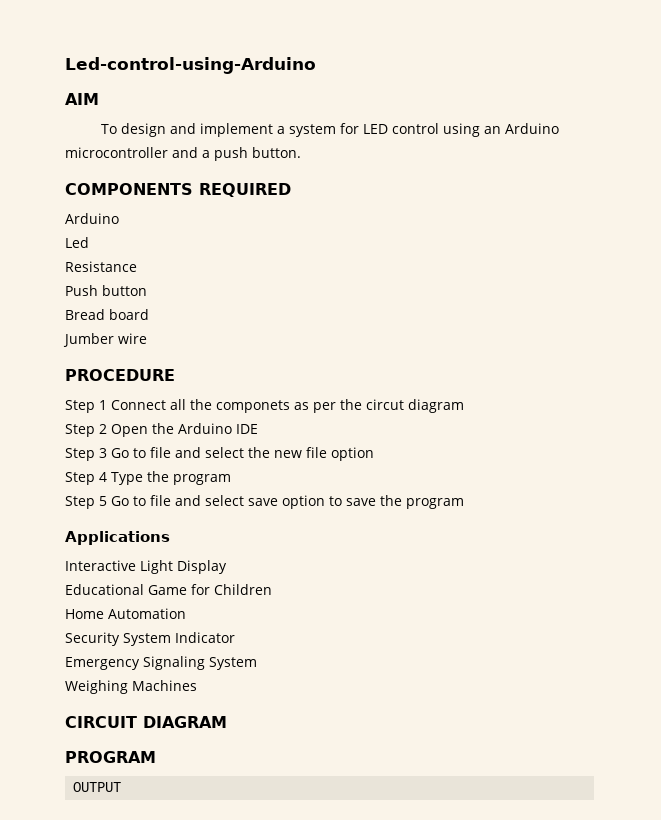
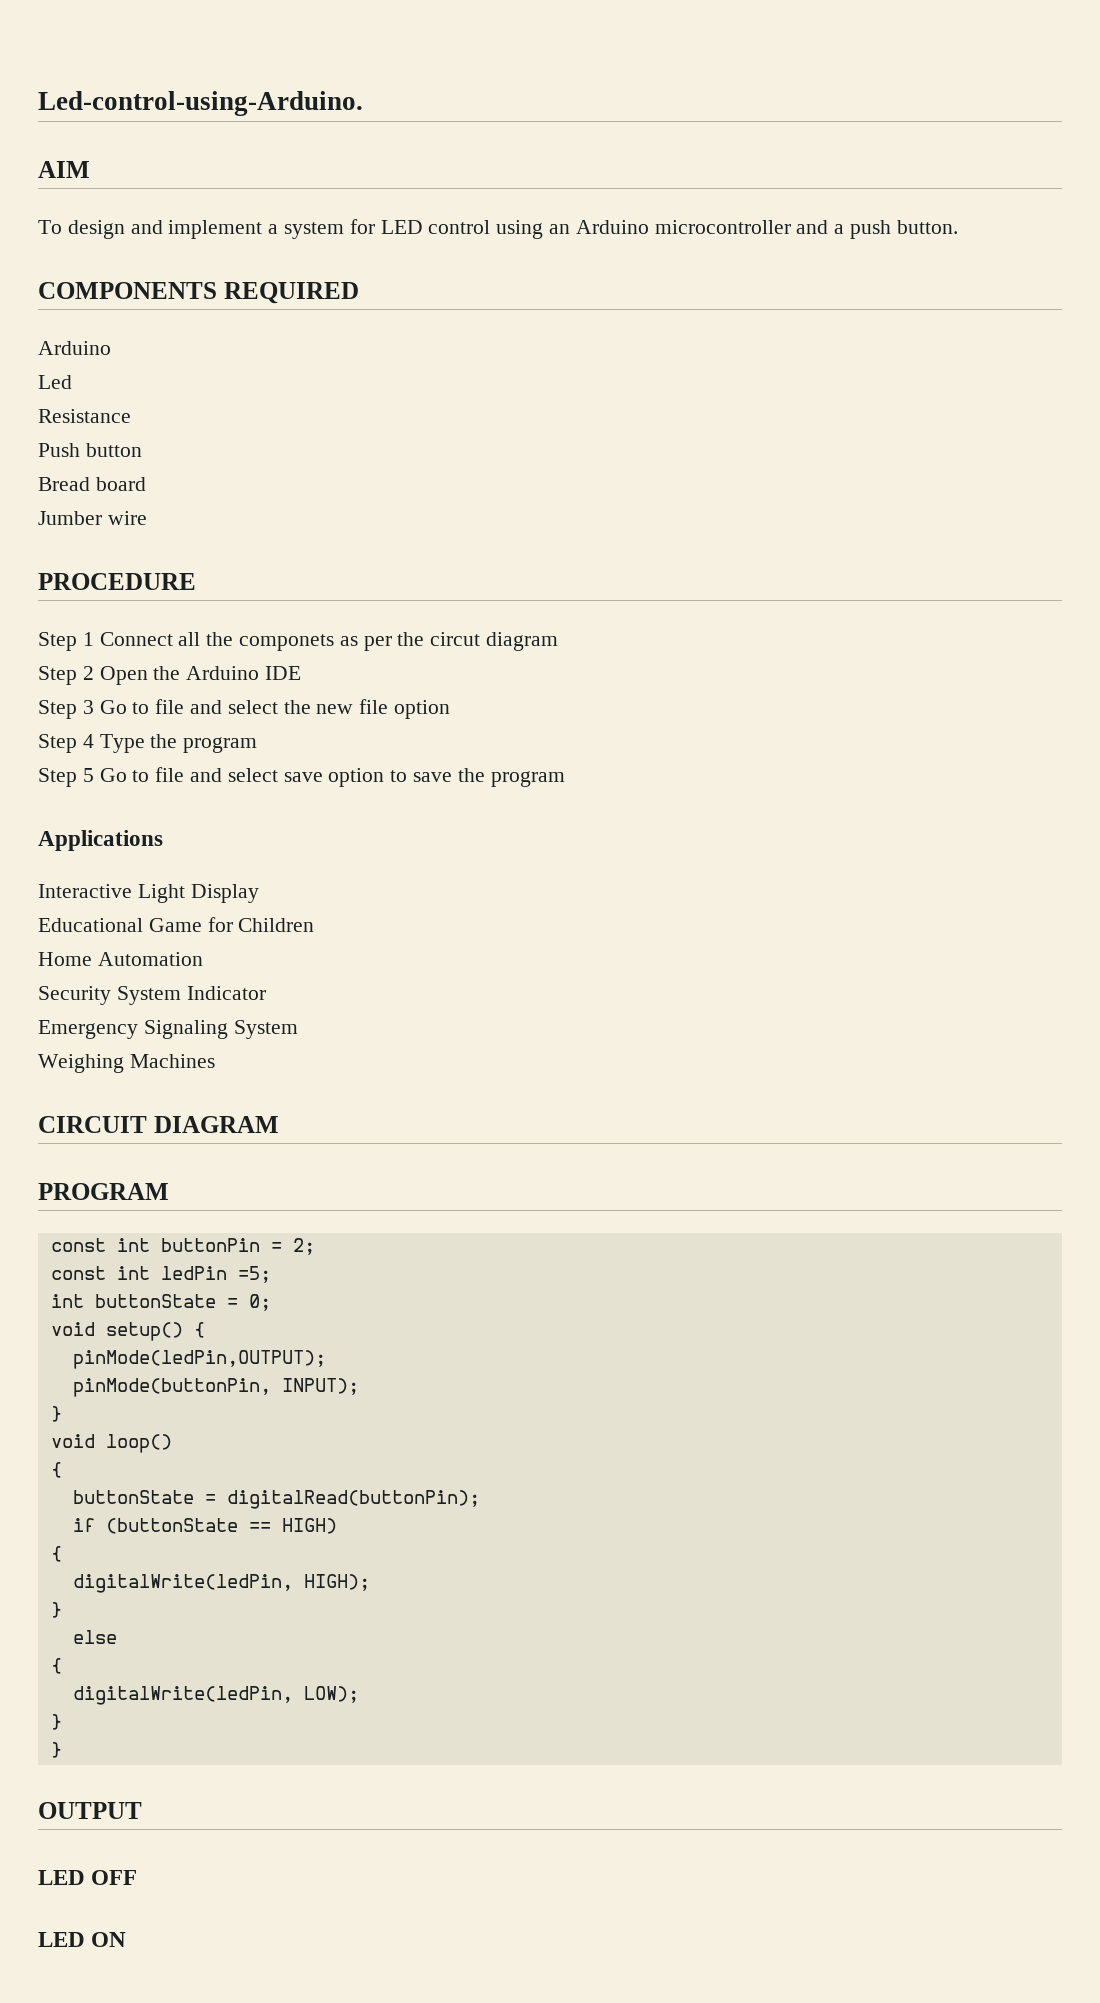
[65,57,316,74] Led-control-using-Arduino -> [38,91,363,116] Led-control-using-Arduino.
[73,782,122,792] OUTPUT -> [50,1238,315,1255] [50,1266,271,1283] [50,1294,271,1311] [50,1322,205,1341] [72,1350,326,1369] [72,1378,359,1397] [50,1406,62,1422] [50,1434,172,1453] [50,1462,62,1478] [72,1490,480,1509] [72,1518,337,1534] [50,1546,62,1562] [72,1574,370,1593] [50,1602,62,1618] [72,1630,117,1644] [50,1658,62,1674] [72,1686,359,1705] [50,1714,62,1730] [50,1742,62,1758] [38,1802,142,1819] [38,1870,138,1885] [38,1932,127,1947] const int buttonPin = 2; // const int ledPin =5; // int buttonState = 0; // void setup() { // pinMode(ledPin,OUTPUT); // pinMode(buttonPin, INPUT); // } // void loop() // { // buttonState = digitalRead(buttonPin); // if (buttonState == HIGH) // { // digitalWrite(ledPin, HIGH); // } // else // { // digitalWrite(ledPin, LOW); // } // } // OUTPUT // LED OFF // LED ON

